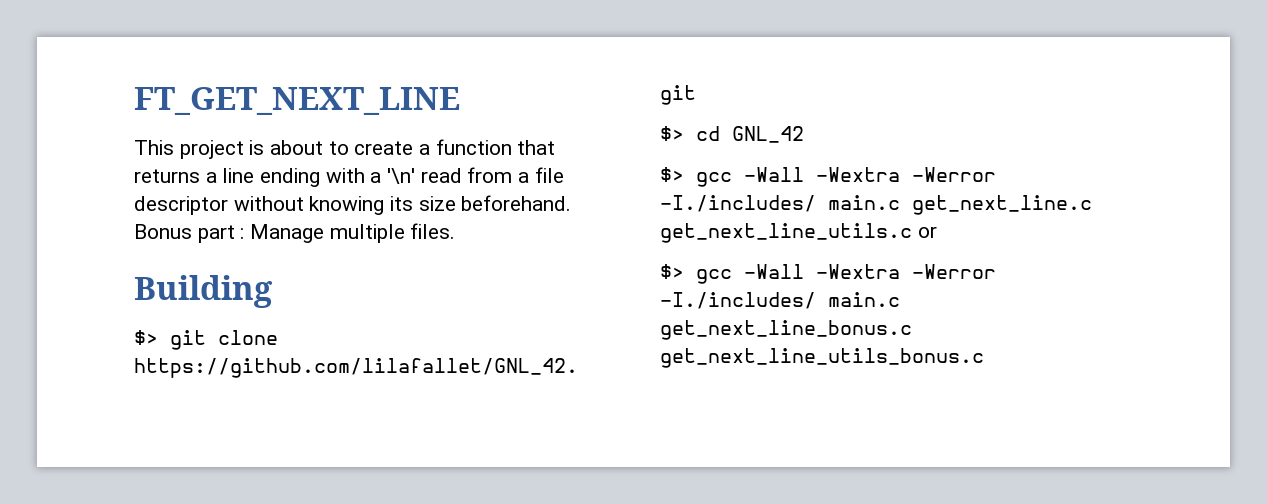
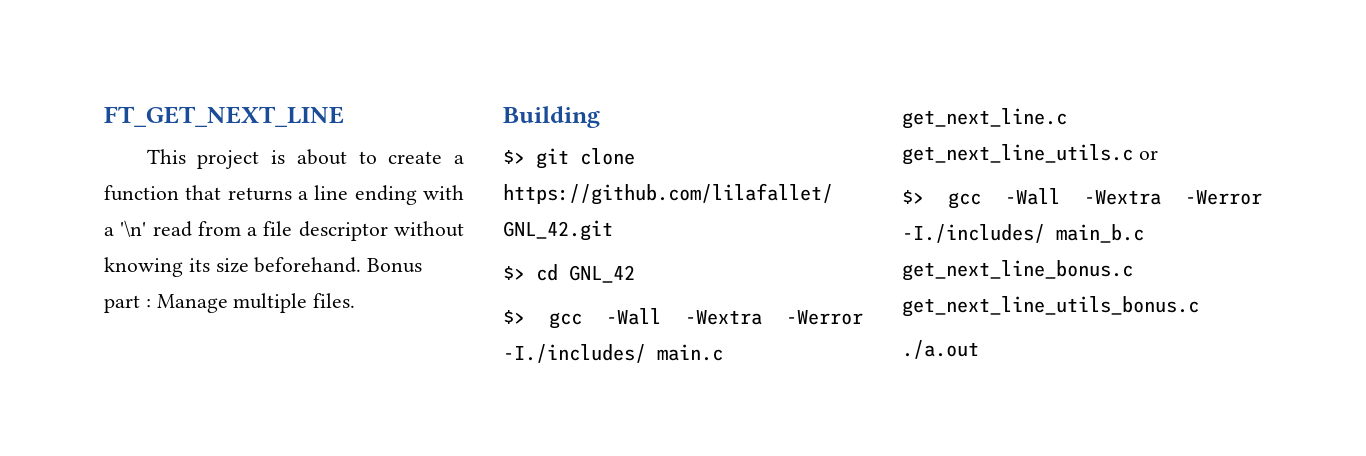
[828,292,900,307] main.c -> [1056,224,1144,243] main_b.c
(984, 358) none -> [902,340,979,359] // ./a.out

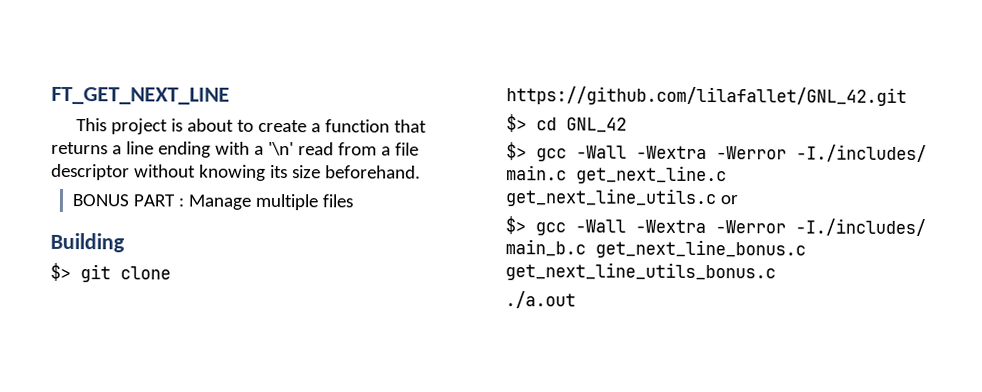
[367,258,423,273] [104,295,140,313] Bonus part -> [71,194,176,207] // BONUS PART
[313,293,356,308] files. -> [321,194,354,208] files

